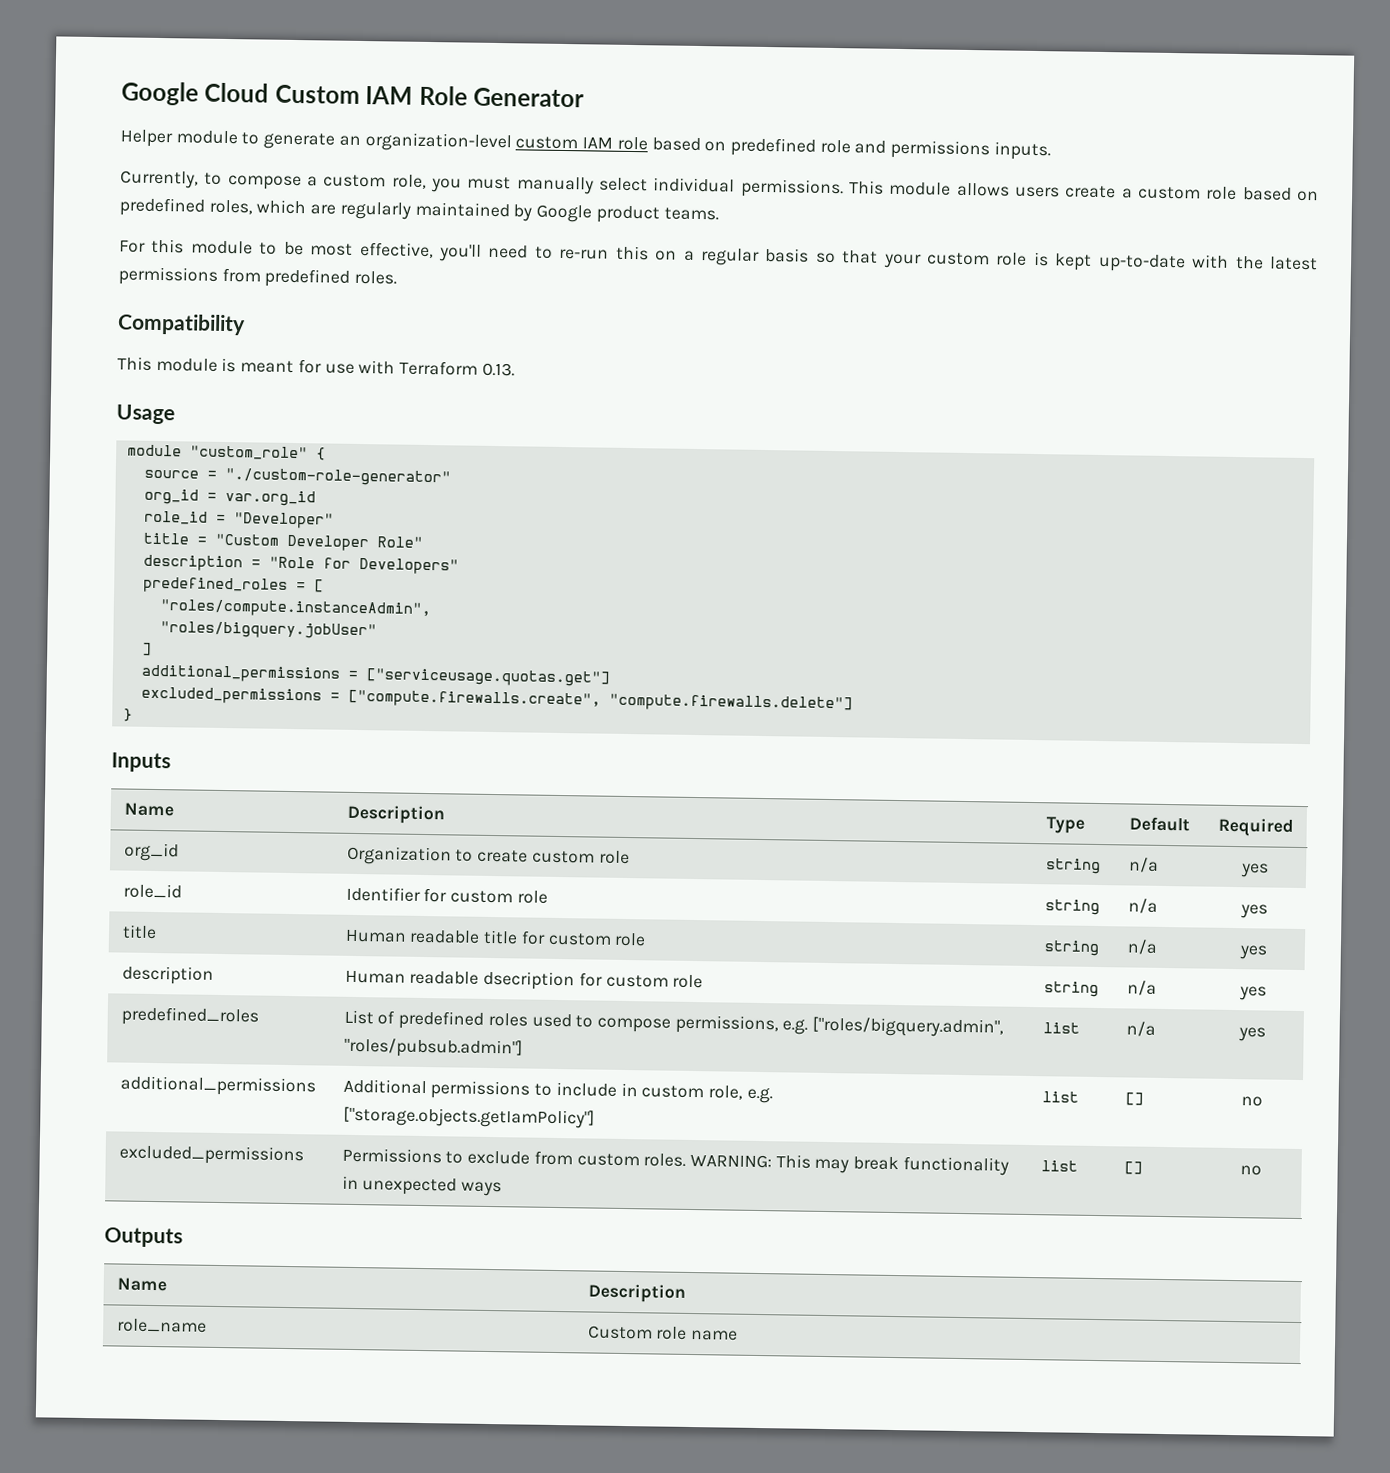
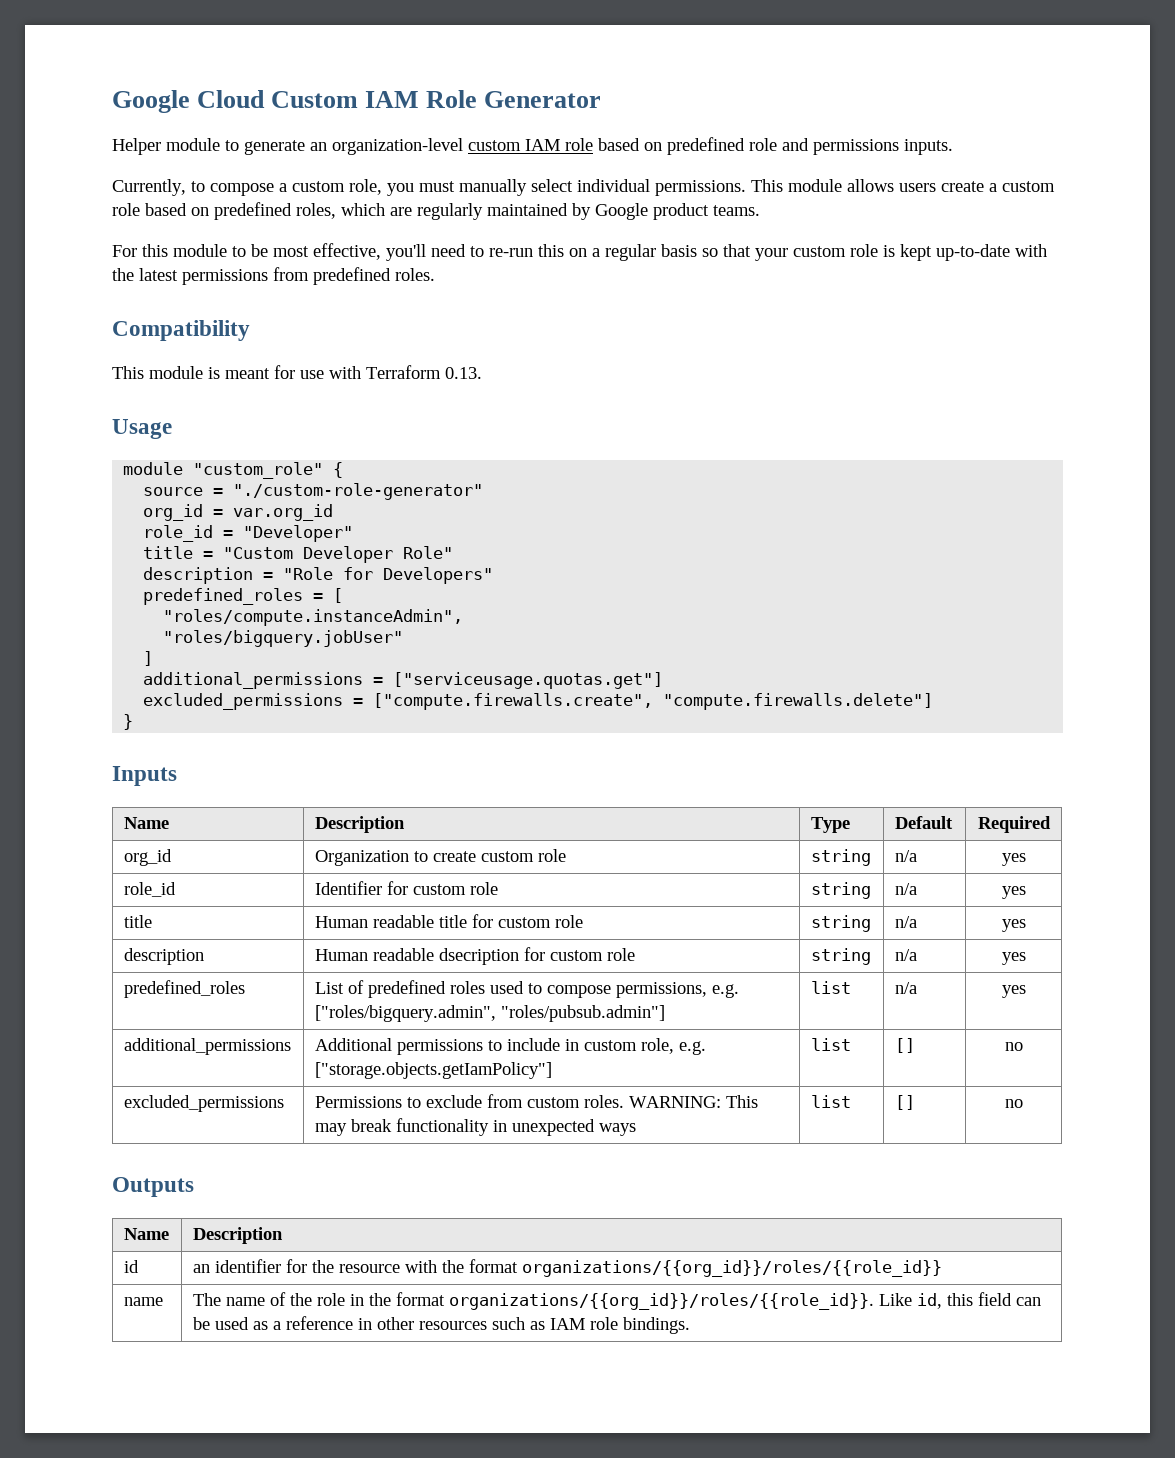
[116,1318,207,1333] [587,1325,739,1341] role_name | Custom role name -> [123,1260,139,1273] [192,1259,942,1277] [123,1297,163,1306] [192,1292,1041,1310] [192,1316,690,1334] id | an identifier for the resource with the format organizations/{{org_id}}/roles/{{role_id}} // name | The name of the role in the format organizations/{{org_id}}/roles/{{role_id}}. Like id, this field can be used as a reference in other resources such as IAM role bindings.

